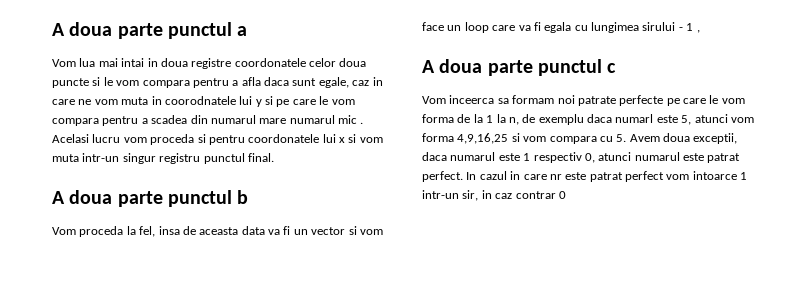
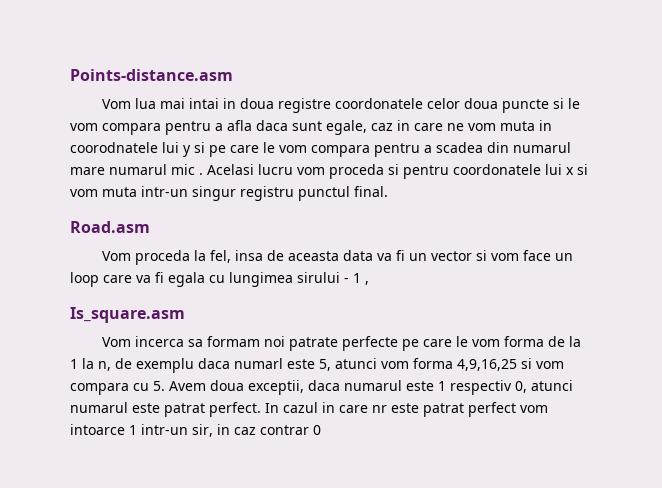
[52,22,248,39] A doua parte punctul a -> [70,69,233,81] Points-distance.asm
[52,190,249,207] A doua parte punctul b -> [70,221,150,233] Road.asm
[422,59,617,76] [422,95,495,104] A doua parte punctul c // Vom inceerca -> [70,307,185,323] [101,336,184,347] Is_square.asm // Vom incerca

